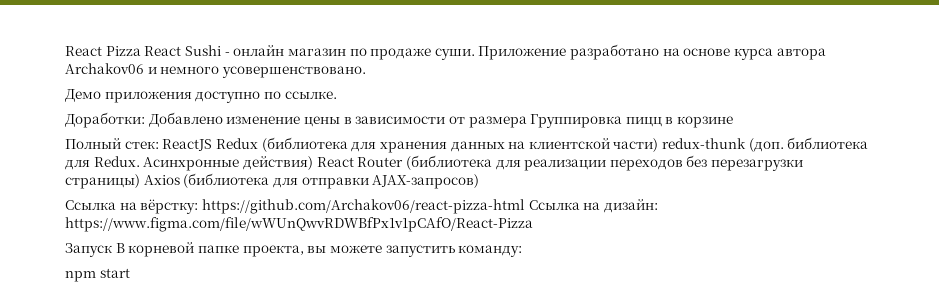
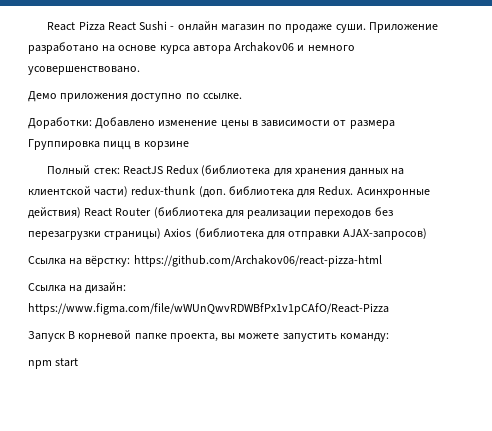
(525, 206) none -> (382, 261) //

